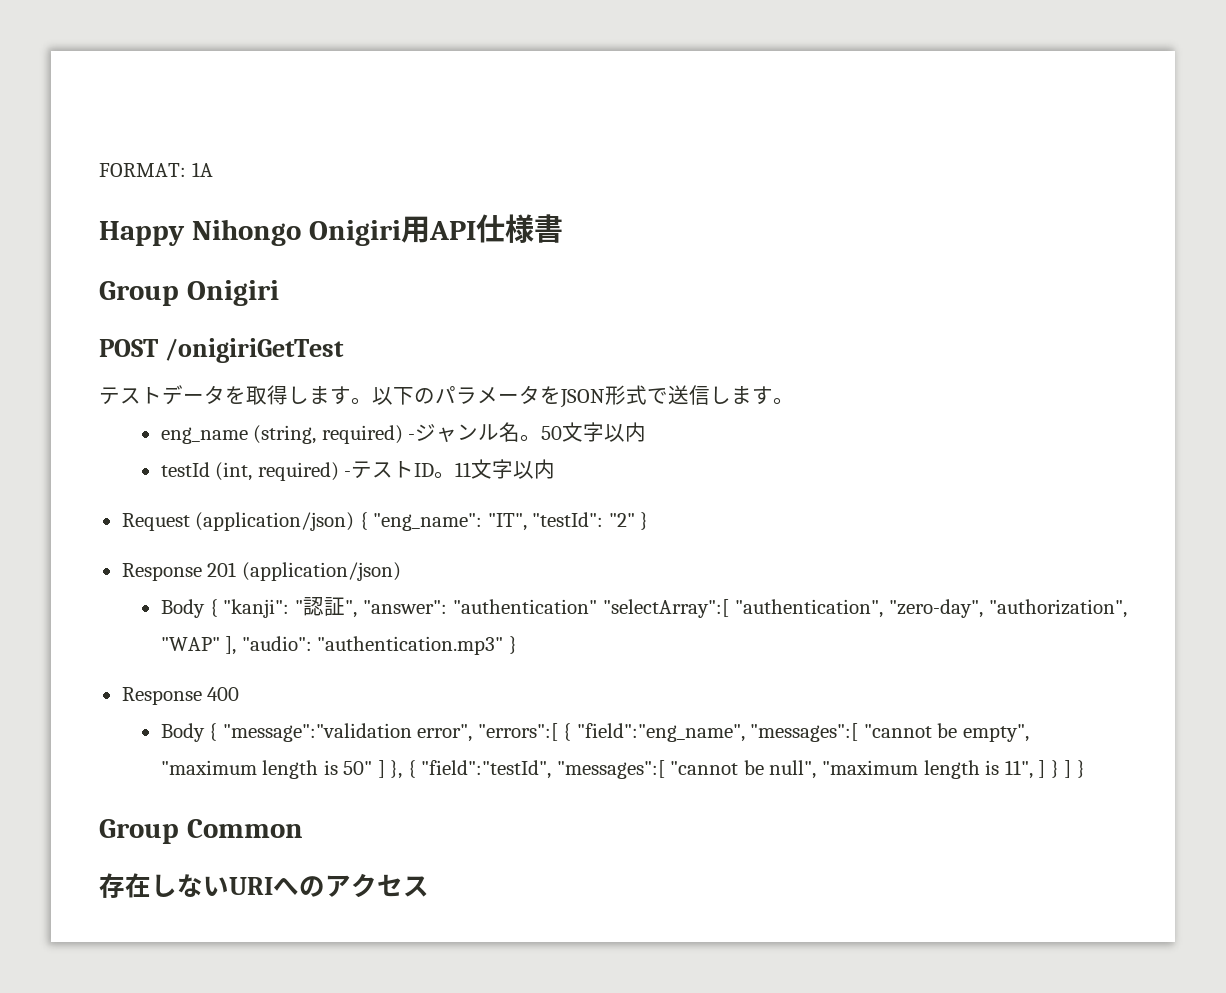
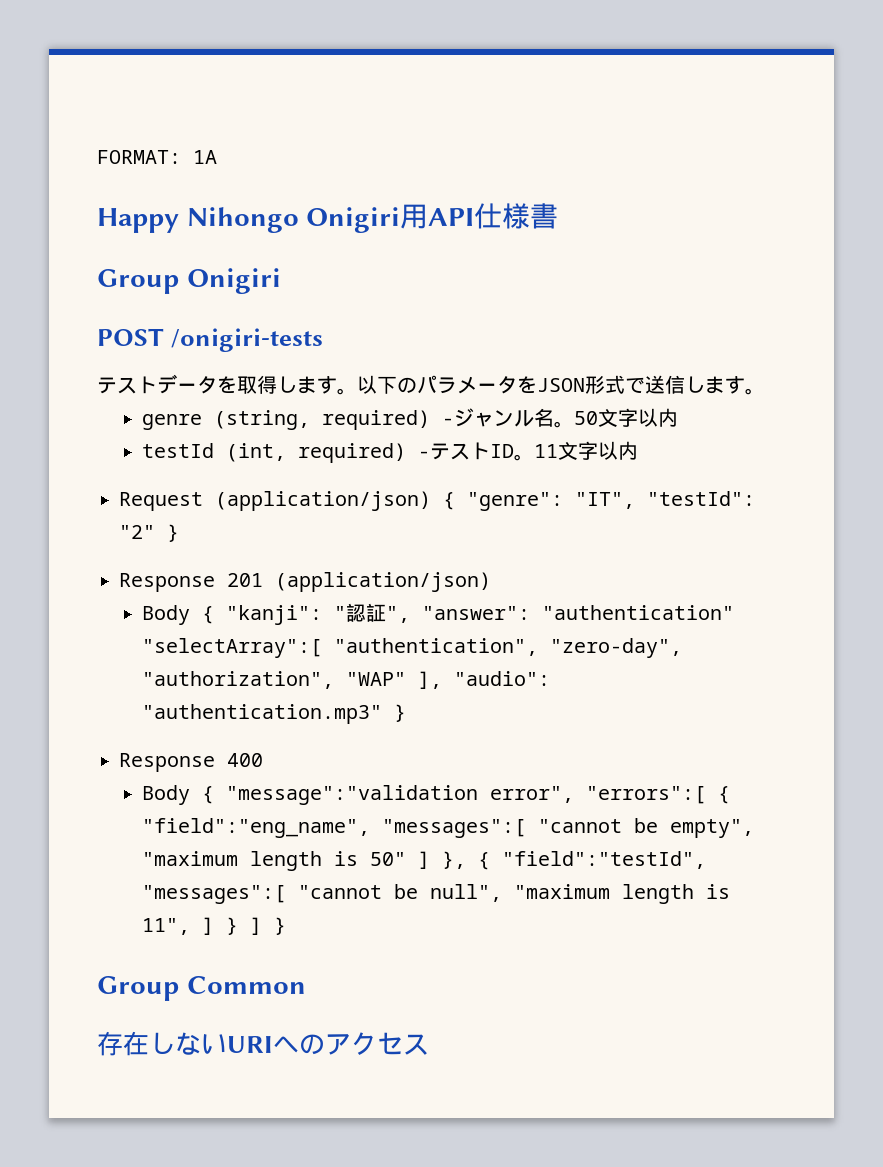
[164,338,344,363] /onigiriGetTest -> [171,328,324,352] /onigiri-tests
[160,427,248,444] eng_name -> [141,414,202,430] genre
[373,513,483,531] "eng_name": -> [467,492,563,511] "genre":

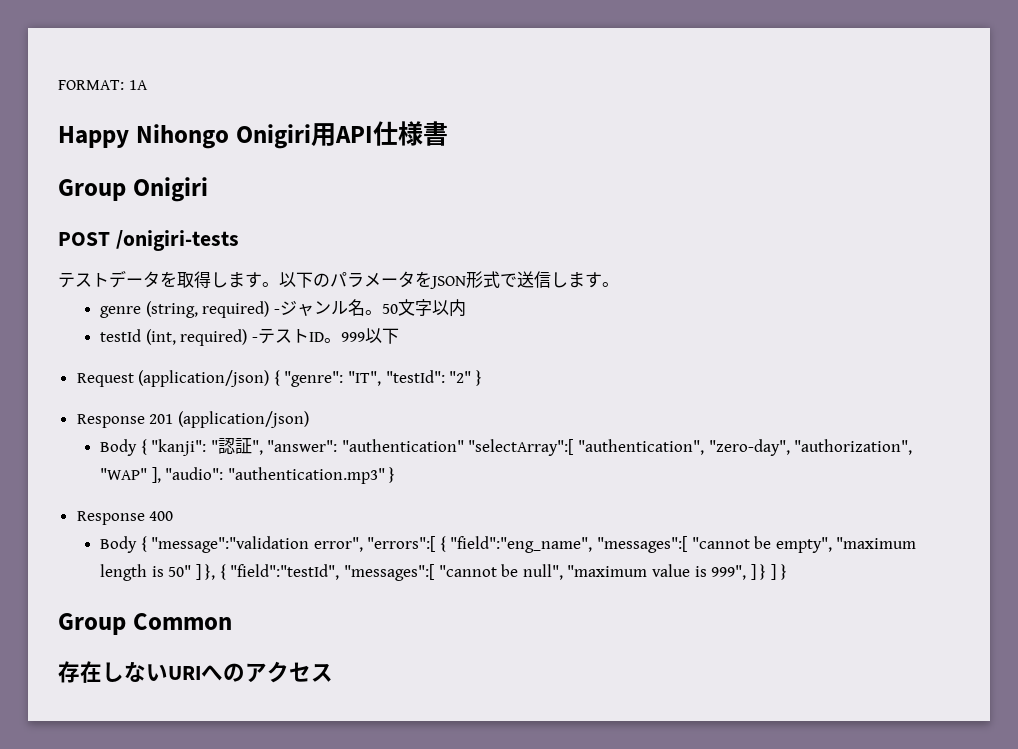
[533,441,638,460] 11文字以内 -> [340,328,399,344] 999以下
[621,884,730,904] [141,918,190,935] length is 11", -> [651,564,747,580] value is 999",

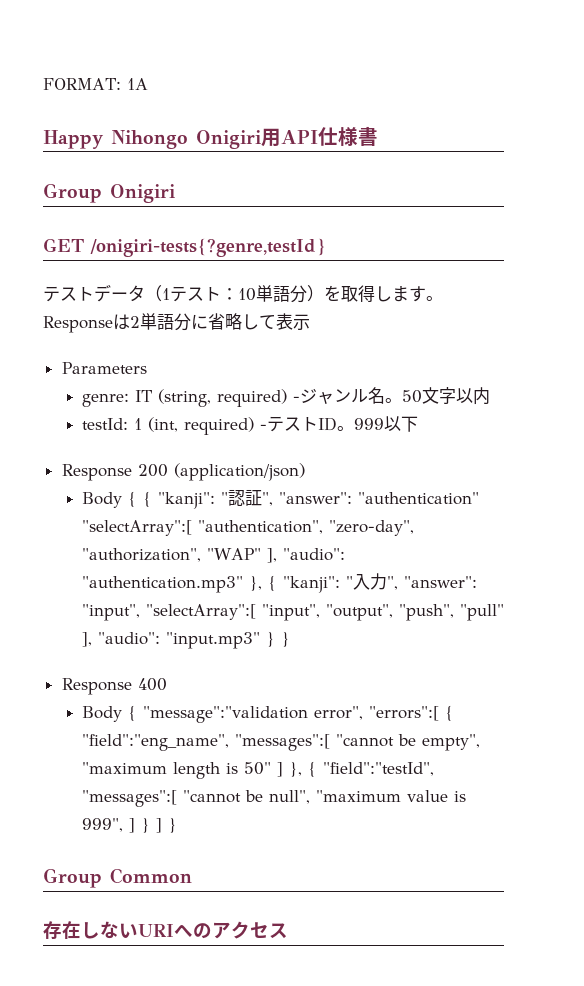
[58,230,239,251] POST /onigiri-tests -> [43,238,326,257] GET /onigiri-tests{?genre,testId}
[160,271,619,289] [99,306,141,318] を取得します。以下のパラメータをJSON形式で送信します。 // genre -> [145,285,443,303] [43,313,310,333] [61,362,147,374] [81,390,152,407] （1テスト：10単語分）を取得します。Responseは2単語分に省略して表示 // Parameters // genre: IT
[99,329,141,342] testId -> [81,418,142,430] testId: 1
[76,370,482,387] [76,414,174,428] // Request (application/json) { "genre": "IT", "testId": "2" } // Response 201 -> [61,464,168,481] // Response 200
(147, 447) none -> [142,491,152,507] {
(385, 475) none -> [248,573,477,593] [81,604,504,621] [81,631,275,649] }, { "kanji": "入力", "answer": "input", "selectArray":[ "input", "output", "push", "pull" ], "audio": "input.mp3" }

